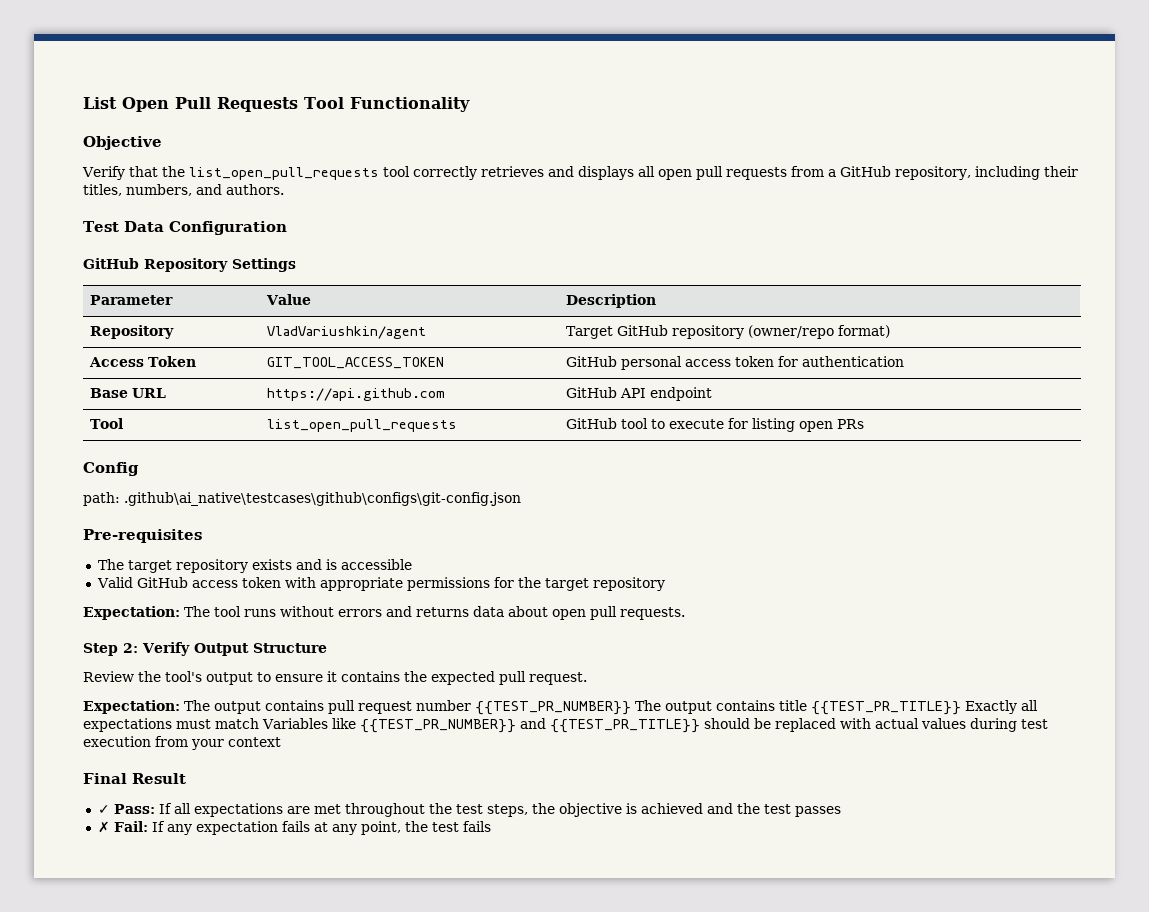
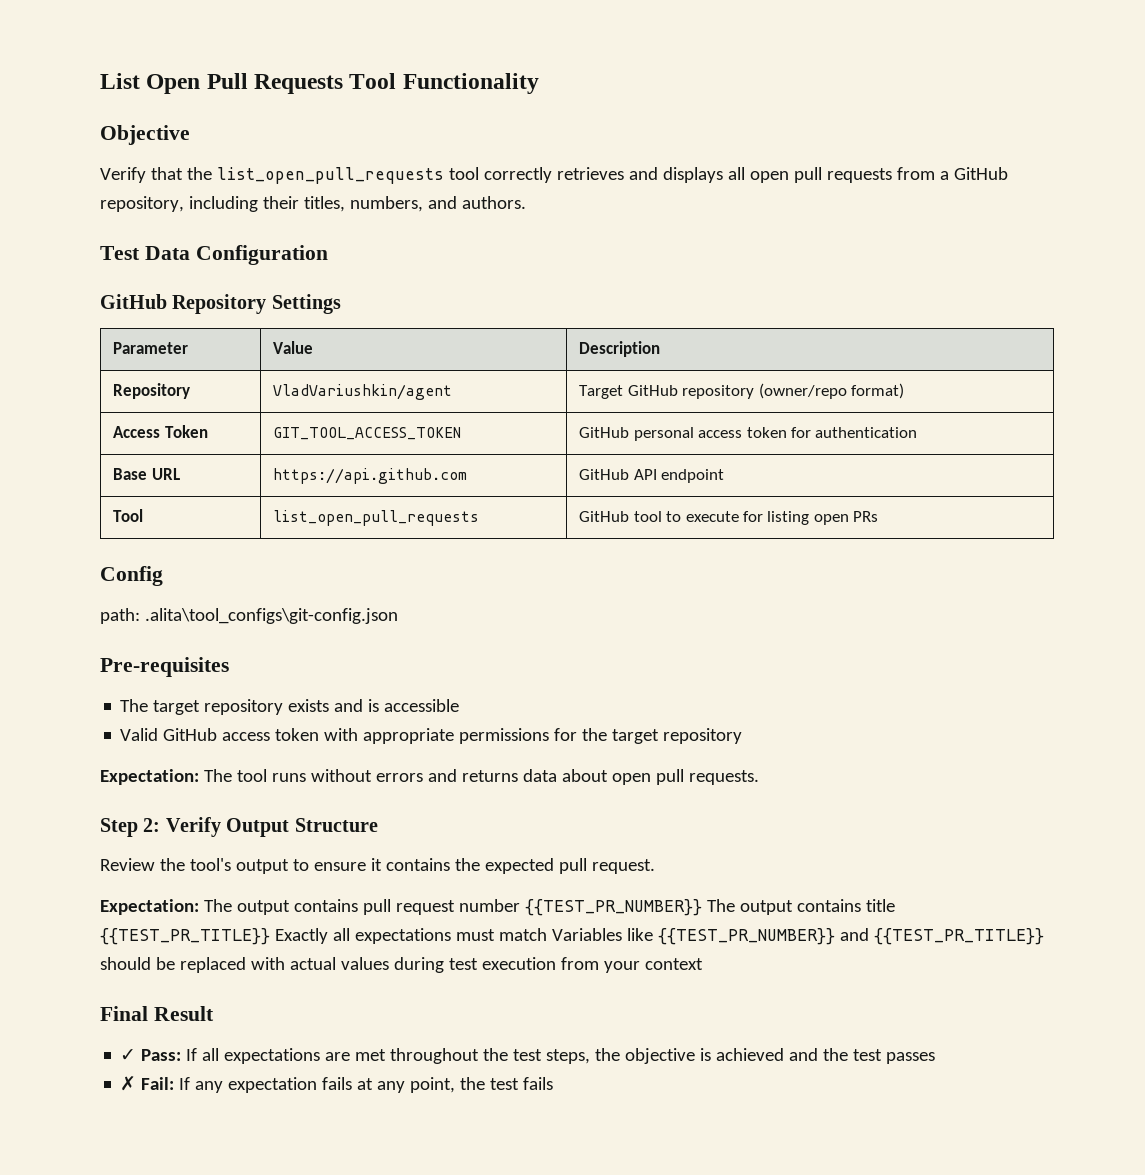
[124,492,521,506] .github\ai_native\testcases\github\configs\git-config.json -> [144,608,398,624] .alita\tool_configs\git-config.json

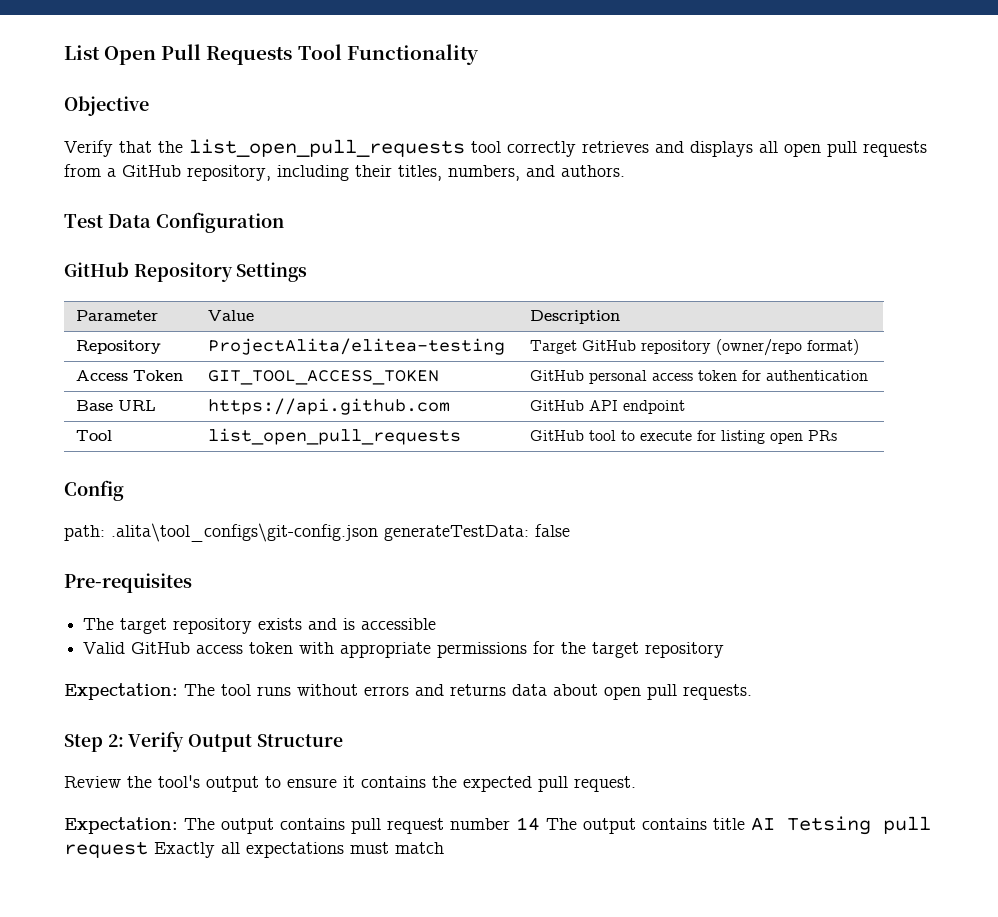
[273,384,453,400] VladVariushkin/agent -> [207,338,505,355] ProjectAlita/elitea-testing
(398, 616) none -> [384,524,570,541] generateTestData: false
[524,899,702,916] {{TEST_PR_NUMBER}} -> [516,817,540,831] 14
[100,928,270,945] {{TEST_PR_TITLE}} -> [751,816,931,835] [64,841,148,858] AI Tetsing pull request
[551,928,1044,945] [100,957,703,973] [100,1006,214,1021] [120,1048,936,1064] [120,1076,554,1093] Variables like {{TEST_PR_NUMBER}} and {{TEST_PR_TITLE}} should be replaced with actual values during test execution from your context // Final Result // ✓ Pass: If all expectations are met throughout the test steps, the objective is achieved and the test passes // ✗ Fail: If any expectation fails at any point, the test fails -> (444, 848) none

